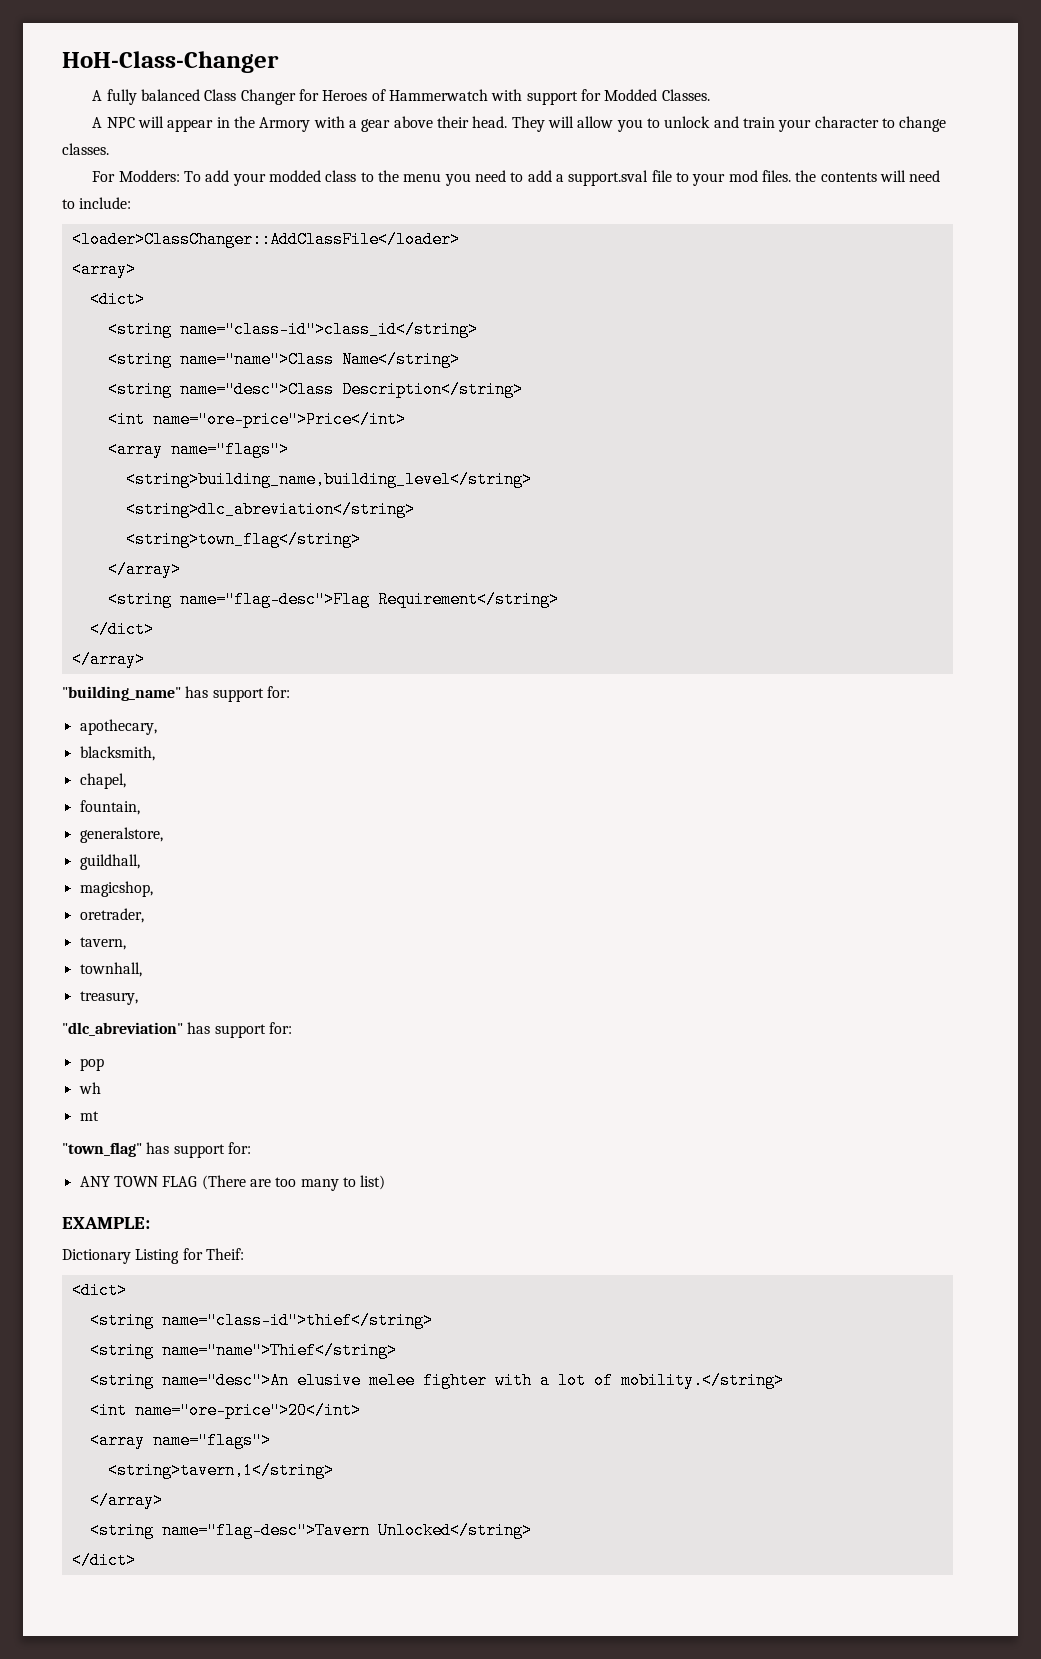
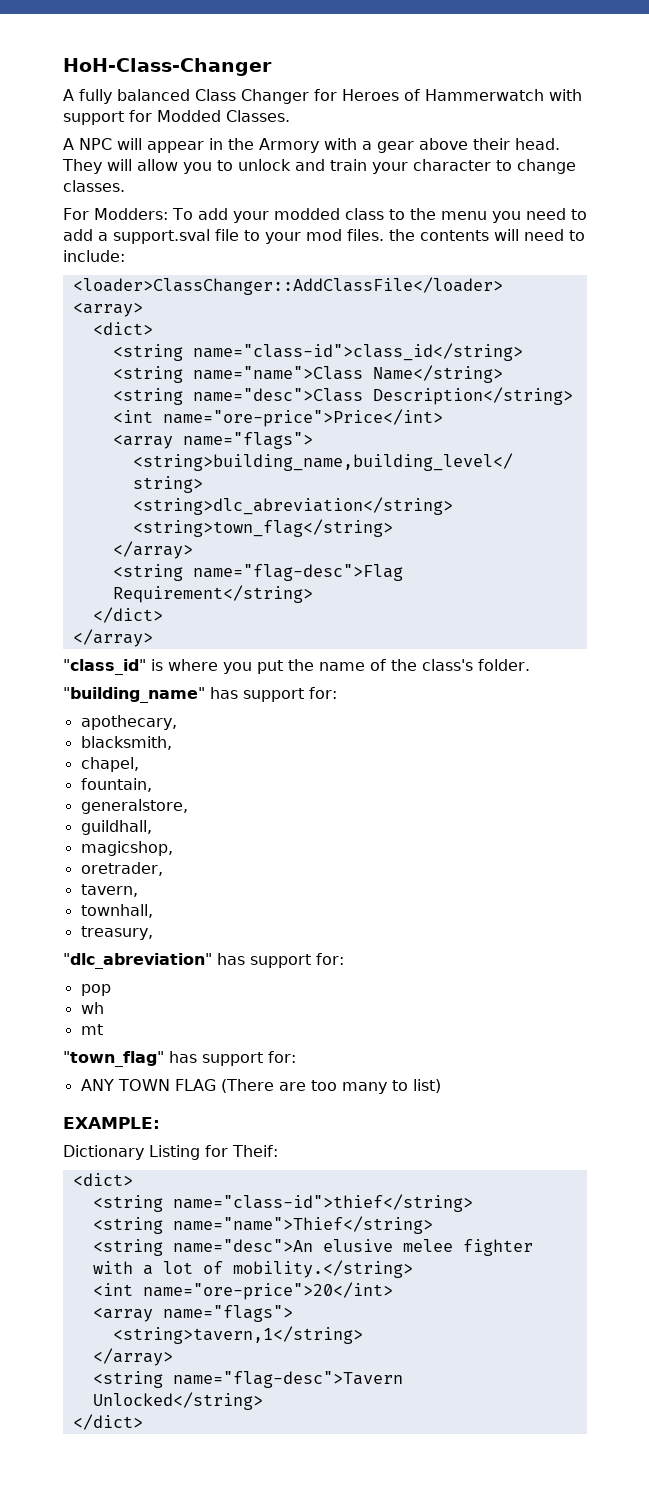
(145, 659) none -> [63,659,530,675] // "class_id" is where you put the name of the class's folder.

